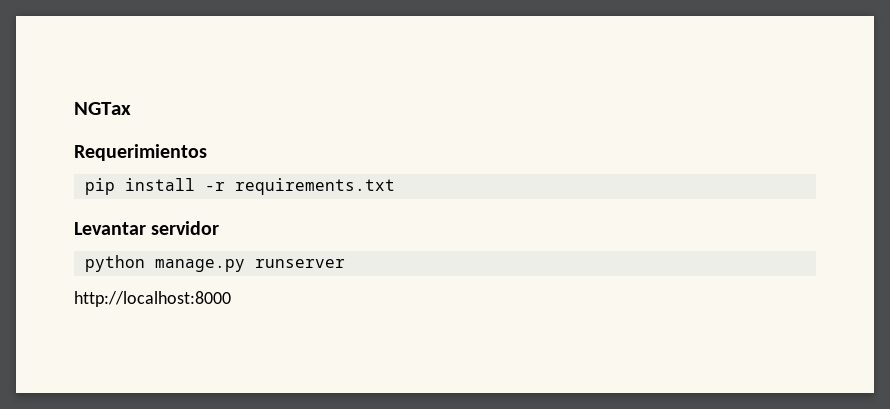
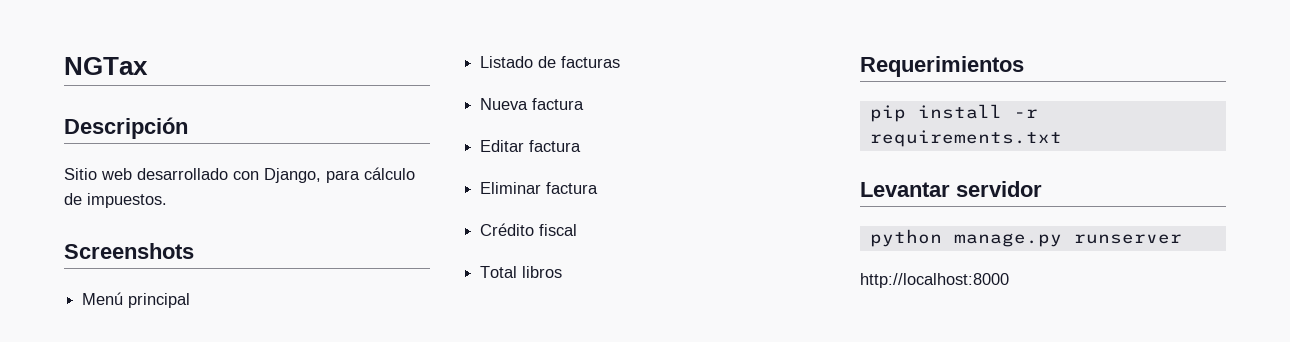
(131, 108) none -> [64,117,188,139] [64,167,415,183] [64,193,167,208] [64,243,194,259] [82,292,191,308] [480,56,621,68] [480,98,585,110] [480,140,582,152] [480,182,599,194] [480,223,578,236] [480,266,563,278] // Descripción // Sitio web desarrollado con Django, para cálculo de impuestos. // Screenshots // Menú principal // Listado de facturas // Nueva factura // Editar factura // Eliminar factura // Crédito fiscal // Total libros

